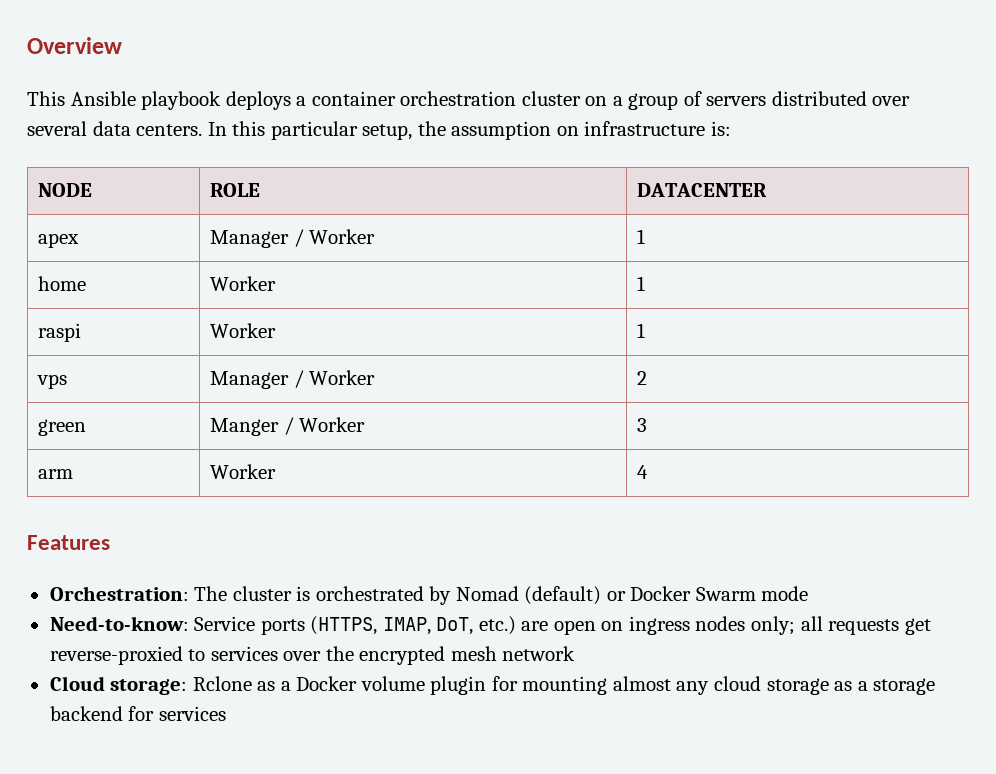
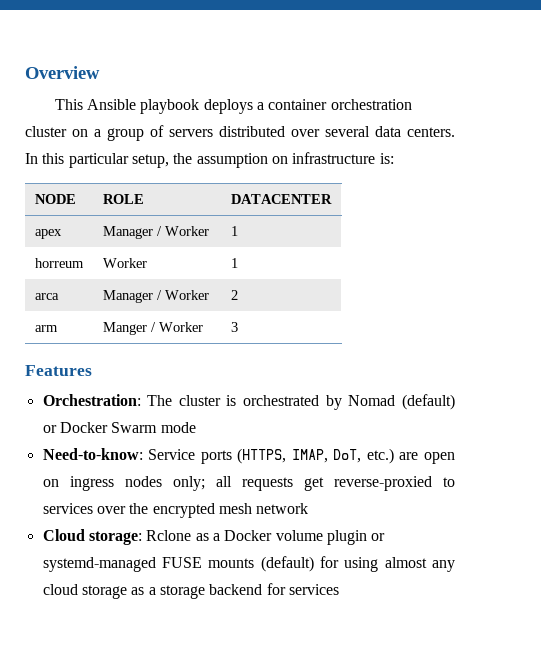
[37,276,86,291] [209,276,276,291] [636,276,645,291] [37,323,81,342] [209,323,276,338] [636,323,645,338] [36,374,67,389] home | Worker | 1 // raspi | Worker | 1 // vps -> [34,258,84,268] [102,258,147,268] [230,258,238,268] [34,293,59,300] horreum | Worker | 1 // arca
[37,419,86,436] green -> [34,325,58,332] arm
[37,469,73,479] [209,464,276,479] [636,465,648,479] // arm | Worker | 4 -> (238, 327) none
[491,676,608,695] for mounting -> [371,533,386,541] [42,556,379,572] or systemd-managed FUSE mounts (default) for using

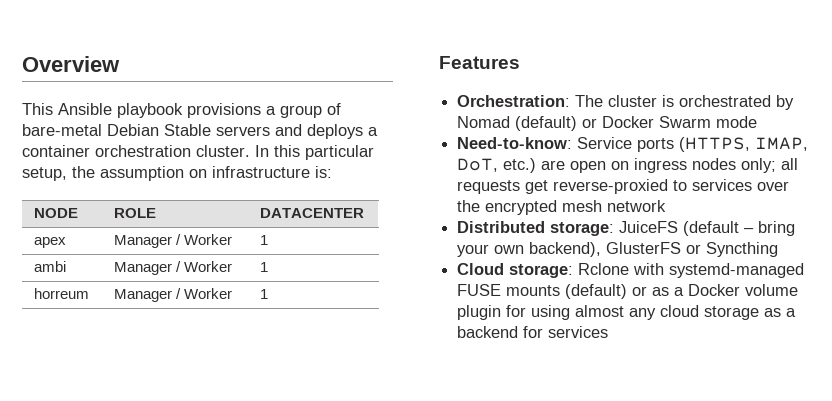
[203,99,412,114] [25,125,455,141] deploys a container orchestration cluster on a group of servers distributed over several data centers. -> [187,103,341,118] [22,124,378,139] [22,145,250,157] provisions a group of bare-metal Debian Stable servers and deploys a container orchestration cluster.
[34,258,84,268] [102,258,147,268] [230,258,238,268] [34,293,59,300] [102,290,209,303] [230,290,238,300] [34,325,58,332] [102,322,203,335] [230,322,238,332] horreum | Worker | 1 // arca | Manager / Worker | 2 // arm | Manger / Worker | 3 -> [34,261,67,272] [114,261,233,275] [260,262,269,272] [34,288,90,299] [114,288,233,302] [260,289,269,299] ambi | Manager / Worker | 1 // horreum | Manager / Worker | 1
[42,529,192,545] Cloud storage: Rclone -> [457,221,796,236] [457,242,779,257] [457,263,805,278] [457,284,648,299] Distributed storage: JuiceFS (default – bring your own backend), GlusterFS or Syncthing // Cloud storage: Rclone with systemd-managed FUSE mounts (default) or
[371,533,386,541] [42,556,314,572] or systemd-managed FUSE mounts (default) -> (502, 312) none
[159,585,205,599] storage -> (797, 312) none

